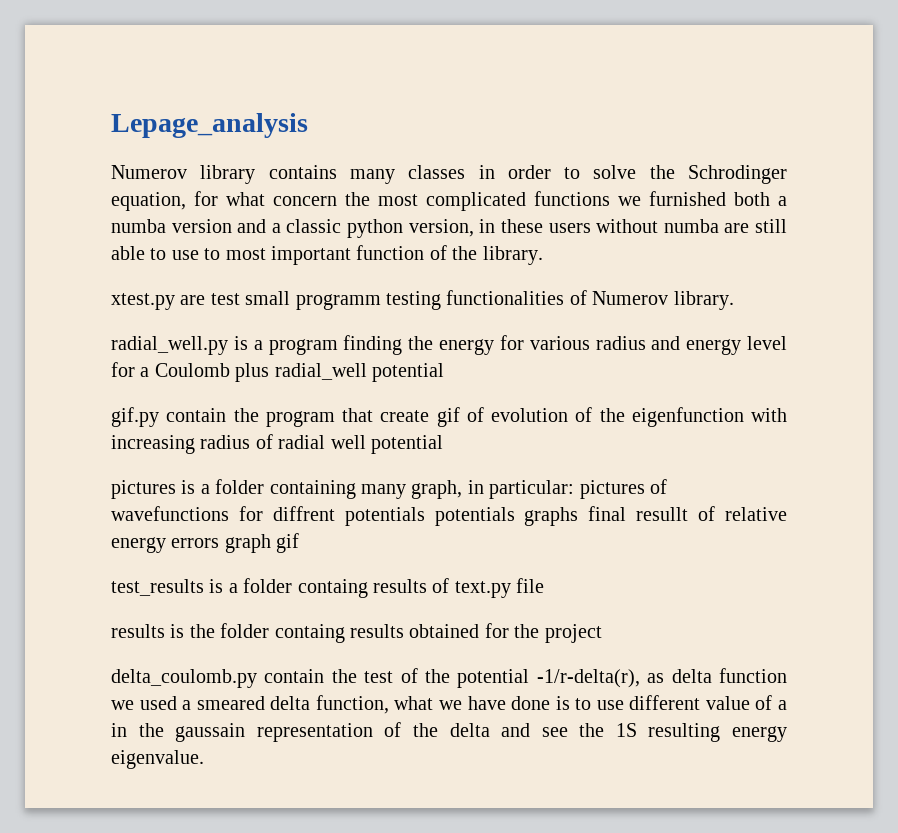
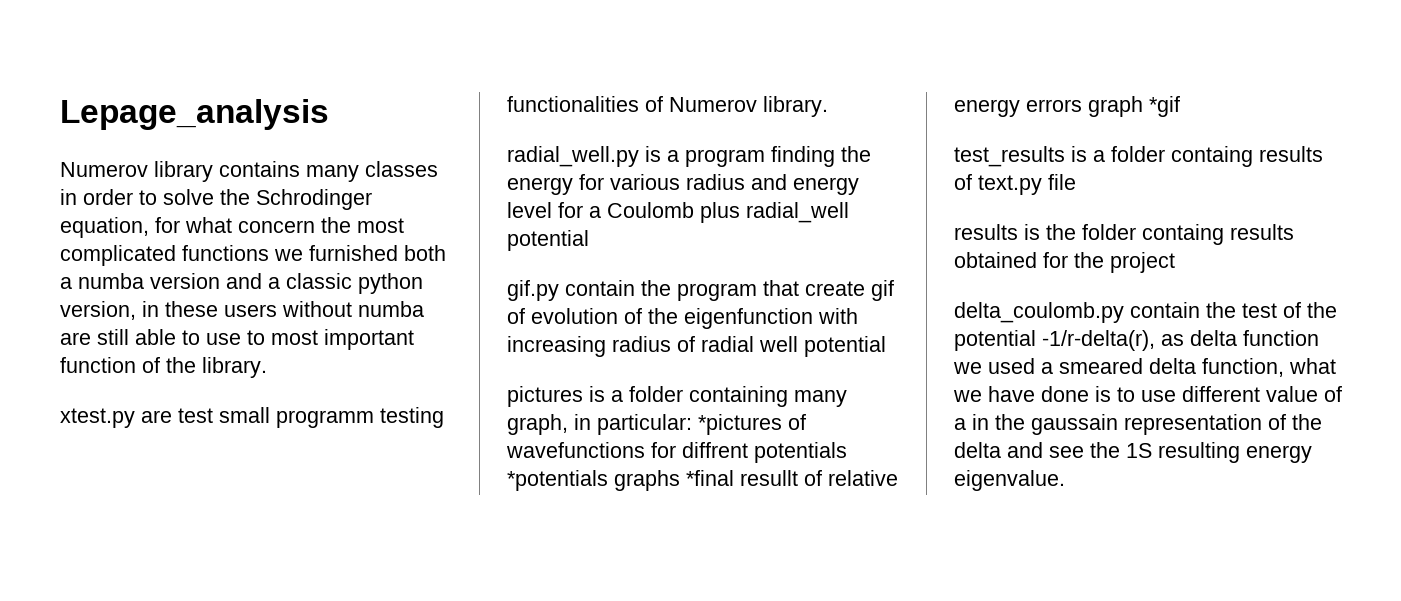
[579,480,645,499] pictures -> [698,414,782,435] *pictures
[434,506,627,526] potentials graphs final -> [507,470,734,491] *potentials graphs *final
[276,533,300,553] gif -> [1149,96,1180,117] *gif

